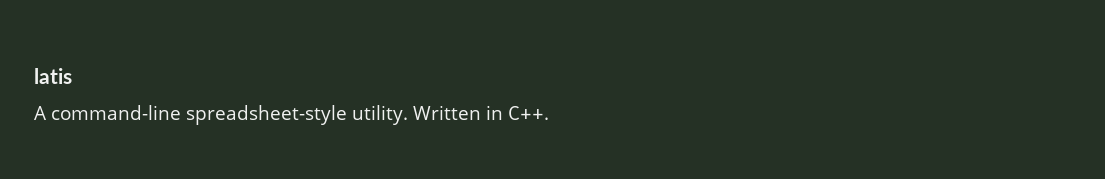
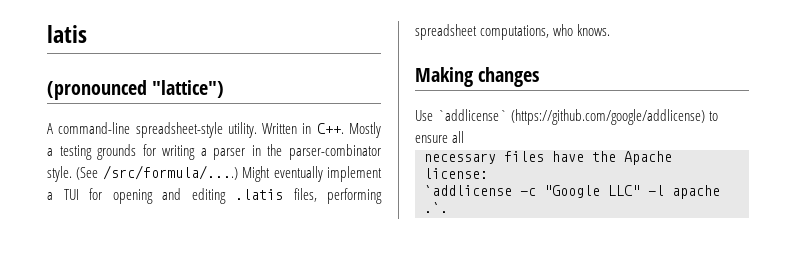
(72, 76) none -> [47,80,225,100] // (pronounced "lattice")
(549, 113) none -> [349,122,381,138] [47,144,381,160] [47,165,382,182] [47,188,382,204] [415,24,611,40] [415,67,540,87] [415,109,719,125] [415,131,465,143] [424,151,672,165] [424,168,488,179] [424,185,720,199] [424,202,448,213] Mostly a testing grounds for writing a parser in the parser-combinator style. (See /src/formula/....) Might eventually implement a TUI for opening and editing .latis files, performing spreadsheet computations, who knows. // Making changes // Use `addlicense` (https://github.com/google/addlicense) to ensure all // necessary files have the Apache license: // `addlicense -c "Google LLC" -l apache .`.

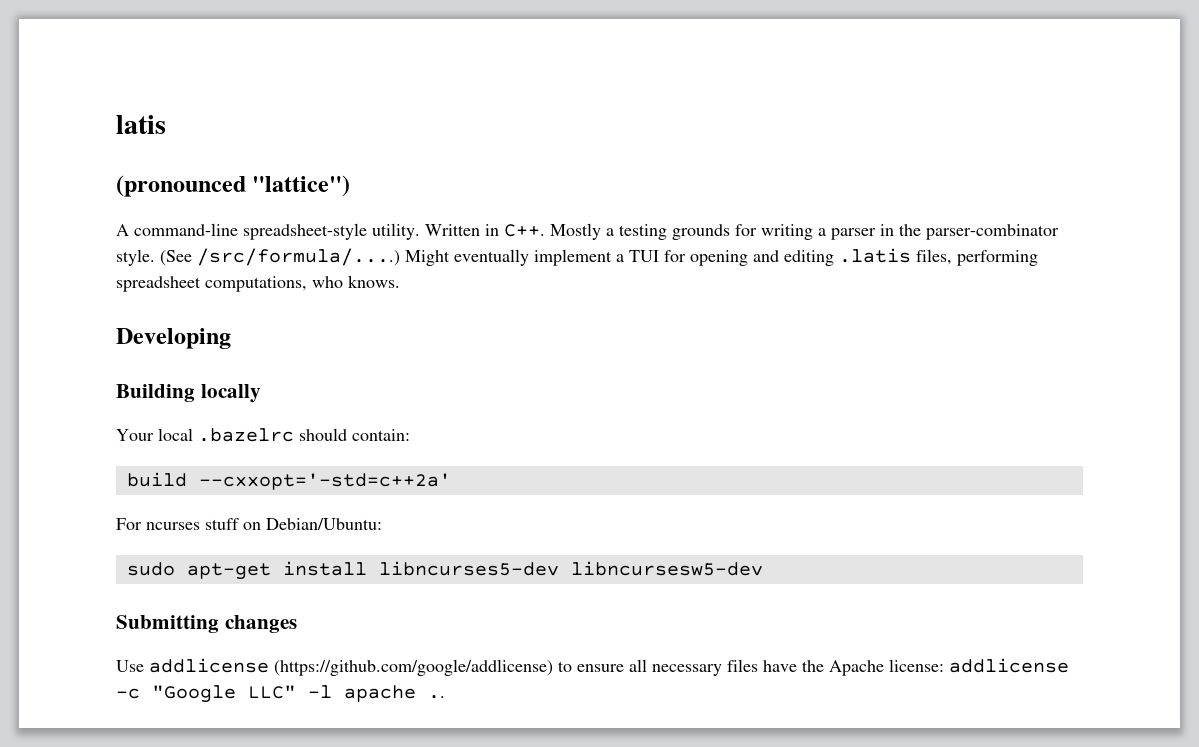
[415,67,473,87] Making -> [116,328,231,349] [116,384,261,403] [116,428,410,442] [126,472,451,490] [116,518,382,530] [126,561,763,580] [116,615,219,633] Developing // Building locally // Your local .bazelrc should contain: // build --cxxopt='-std=c++2a' // For ncurses stuff on Debian/Ubuntu: // sudo apt-get install libncurses5-dev libncursesw5-dev // Submitting
[437,109,508,121] `addlicense` -> [149,658,269,673] addlicense
(465, 137) // -> (647, 665) none
[424,185,512,196] // `addlicense -> [949,658,1069,673] addlicense
[424,202,448,213] .`. -> [428,695,445,699] ..

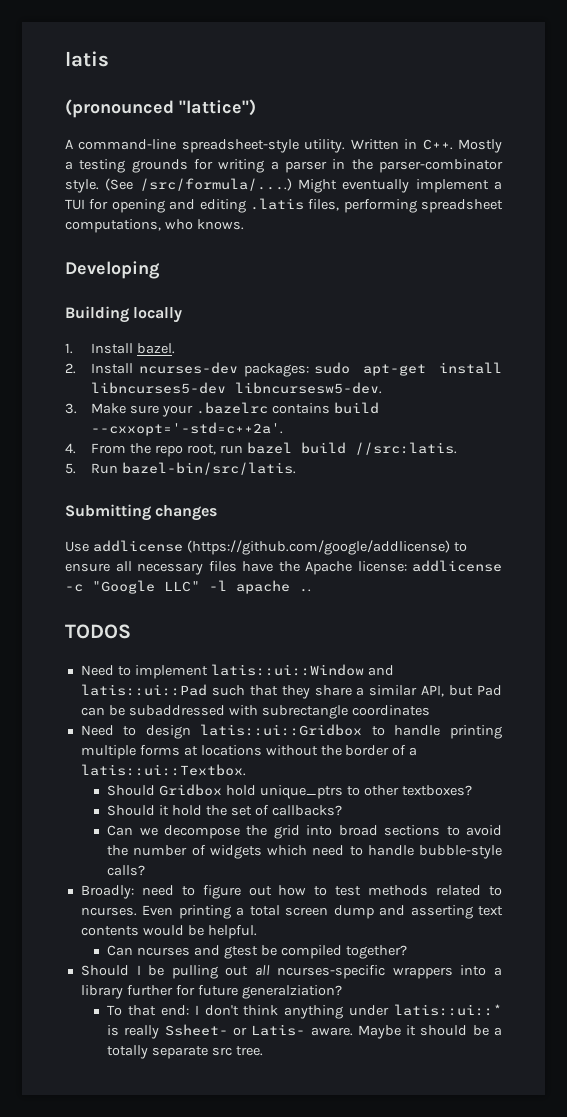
[116,428,410,442] [126,472,451,490] [116,518,382,530] [126,561,763,580] Your local .bazelrc should contain: // build --cxxopt='-std=c++2a' // For ncurses stuff on Debian/Ubuntu: // sudo apt-get install libncurses5-dev libncursesw5-dev -> [65,343,176,354] [65,362,502,377] [91,382,383,394] [65,402,379,417] [91,422,284,436] [65,442,457,457] [65,462,297,475] 1. Install bazel. // 2. Install ncurses-dev packages: sudo apt-get install libncurses5-dev libncursesw5-dev. // 3. Make sure your .bazelrc contains build --cxxopt='-std=c++2a'. // 4. From the repo root, run bazel build //src:latis. // 5. Run bazel-bin/src/latis.
(445, 697) none -> [65,624,131,639] [80,664,394,679] [80,684,502,699] [80,705,430,719] [80,724,502,739] [80,745,418,759] [80,764,246,776] [107,784,472,799] [107,805,342,816] [107,825,502,839] [107,845,503,859] [107,865,146,876] [80,885,503,899] [80,905,503,919] [80,925,257,939] [107,945,407,959] [80,965,503,979] [80,985,342,999] [107,1004,502,1019] [107,1024,503,1039] [107,1045,263,1059] // TODOS // Need to implement latis::ui::Window and latis::ui::Pad such that they share a similar API, but Pad can be subaddressed with subrectangle coordinates // Need to design latis::ui::Gridbox to handle printing multiple forms at locations without the border of a latis::ui::Textbox. // Should Gridbox hold unique_ptrs to other textboxes? // Should it hold the set of callbacks? // Can we decompose the grid into broad sections to avoid the number of widgets which need to handle bubble-style calls? // Broadly: need to figure out how to test methods related to ncurses. Even printing a total screen dump and asserting text contents would be helpful. // Can ncurses and gtest be compiled together? // Should I be pulling out all ncurses-specific wrappers into a library further for future generalziation? // To that end: I don't think anything under latis::ui::* is really Ssheet- or Latis- aware. Maybe it should be a totally separate src tree.

